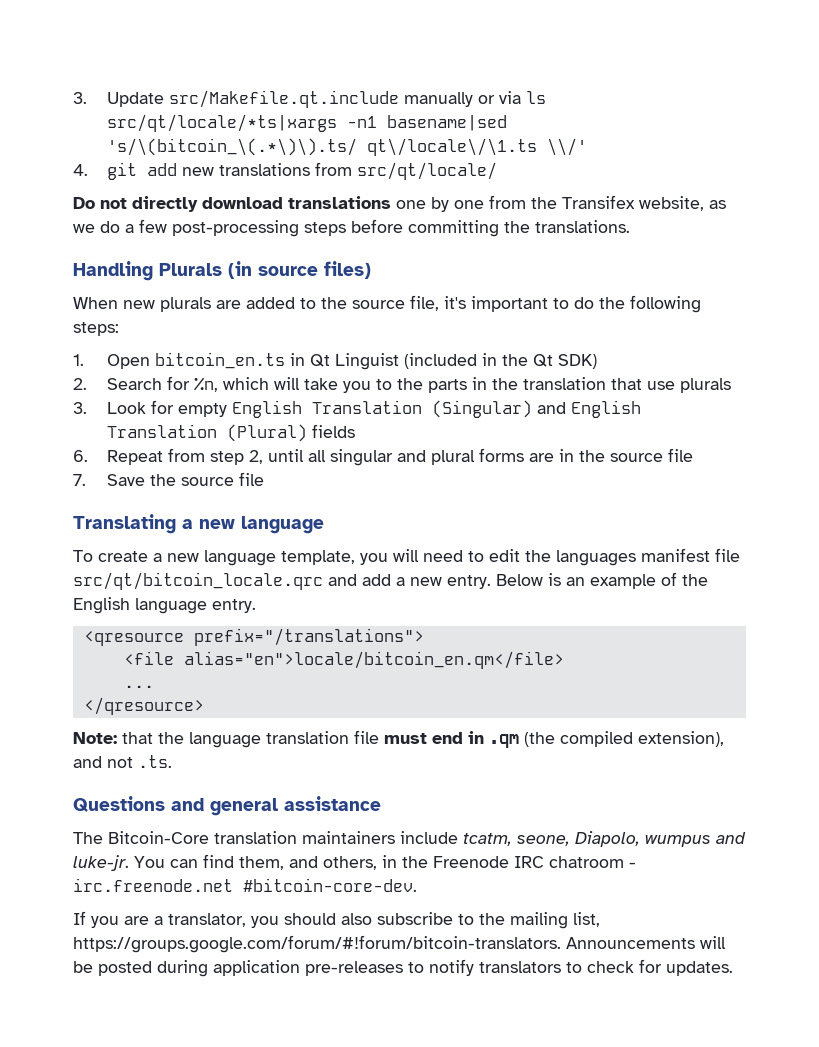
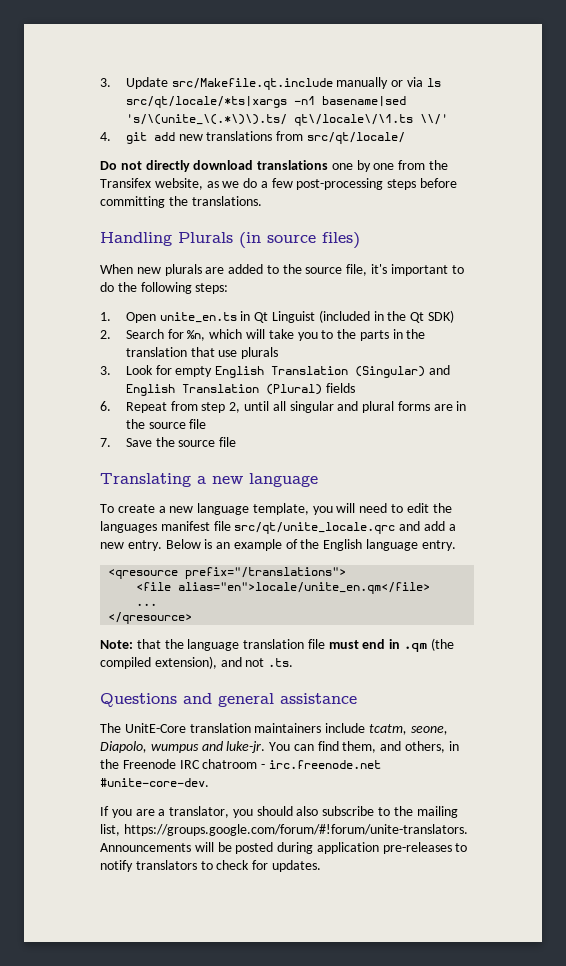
[107,138,358,156] 's/\(bitcoin_\(.*\)\).ts/ -> [125,114,287,125] 's/\(unite_\(.*\)\).ts/
[155,352,286,369] bitcoin_en.ts -> [159,312,237,323] unite_en.ts
[73,572,323,590] src/qt/bitcoin_locale.qrc -> [234,522,396,534] src/qt/unite_locale.qrc
[183,651,564,669] alias="en">locale/bitcoin_en.qm</file> -> [178,582,431,594] alias="en">locale/unite_en.qm</file>
[108,831,209,844] Bitcoin-Core -> [124,723,186,733] UnitE-Core
[243,878,417,892] #bitcoin-core-dev. -> [100,778,209,787] #unite-core-dev.
[73,935,561,953] https://groups.google.com/forum/#!forum/bitcoin-translators. -> [123,824,468,836] https://groups.google.com/forum/#!forum/unite-translators.

